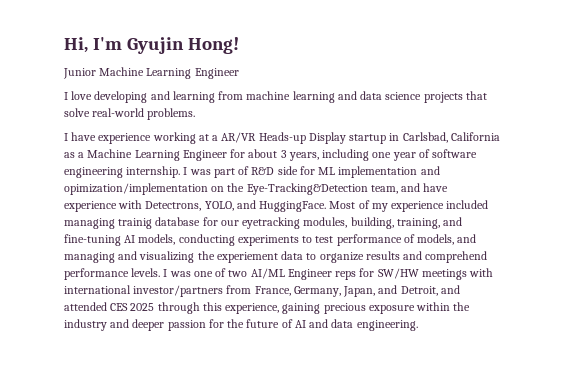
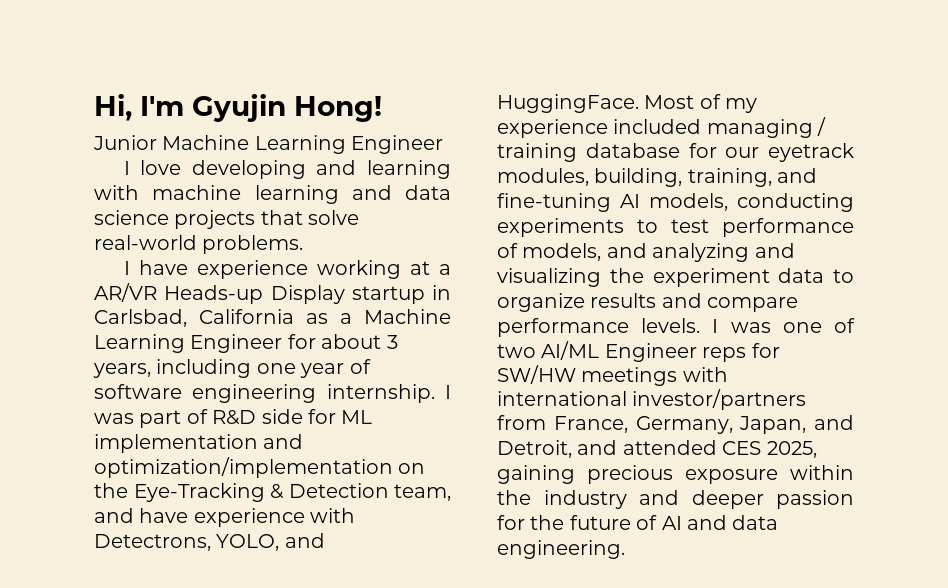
[218,91,244,100] from -> [94,185,139,200] with
[64,183,208,195] opimization/implementation -> [94,457,393,478] optimization/implementation
[246,183,368,195] Eye-Tracking&Detection -> [133,483,389,502] Eye-Tracking & Detection
[118,218,153,229] trainig -> [817,117,827,136] [497,143,577,162] / training
[242,217,301,229] eyetracking -> [768,143,854,162] eyetrack
[64,252,115,263] managing -> [652,243,750,262] analyzing
[216,252,278,263] experiement -> [652,268,770,287] experiment
[425,251,488,263] comprehend -> [707,297,799,312] compare
[130,302,280,314] 2025 through this experience, -> [766,441,817,458] 2025,

